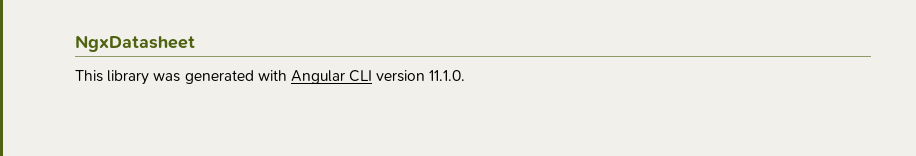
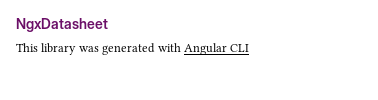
[376,70,466,82] version 11.1.0. -> (250, 48) none

